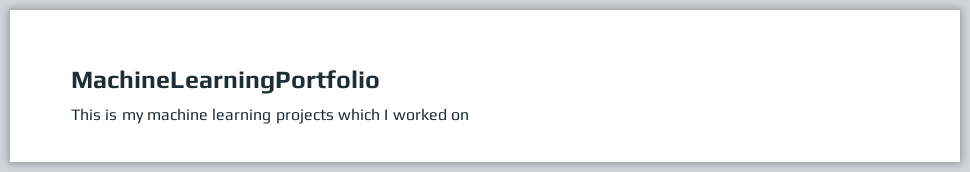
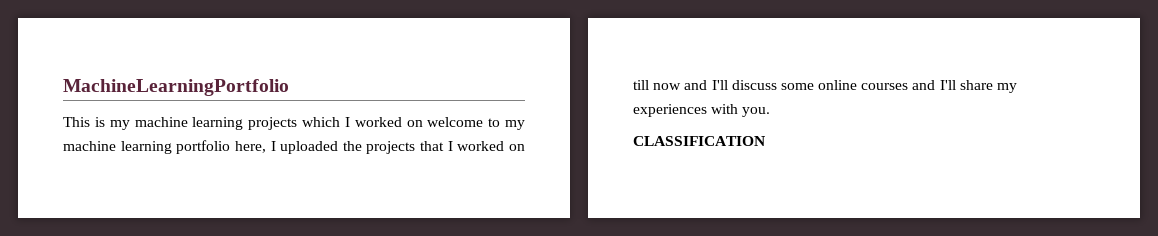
(469, 116) none -> [427,117,525,130] [63,140,525,154] [633,80,1018,93] [633,104,771,117] [633,136,765,146] welcome to my machine learning portfolio here, I uploaded the projects that I worked on till now and I'll discuss some online courses and I'll share my experiences with you. // CLASSIFICATION

